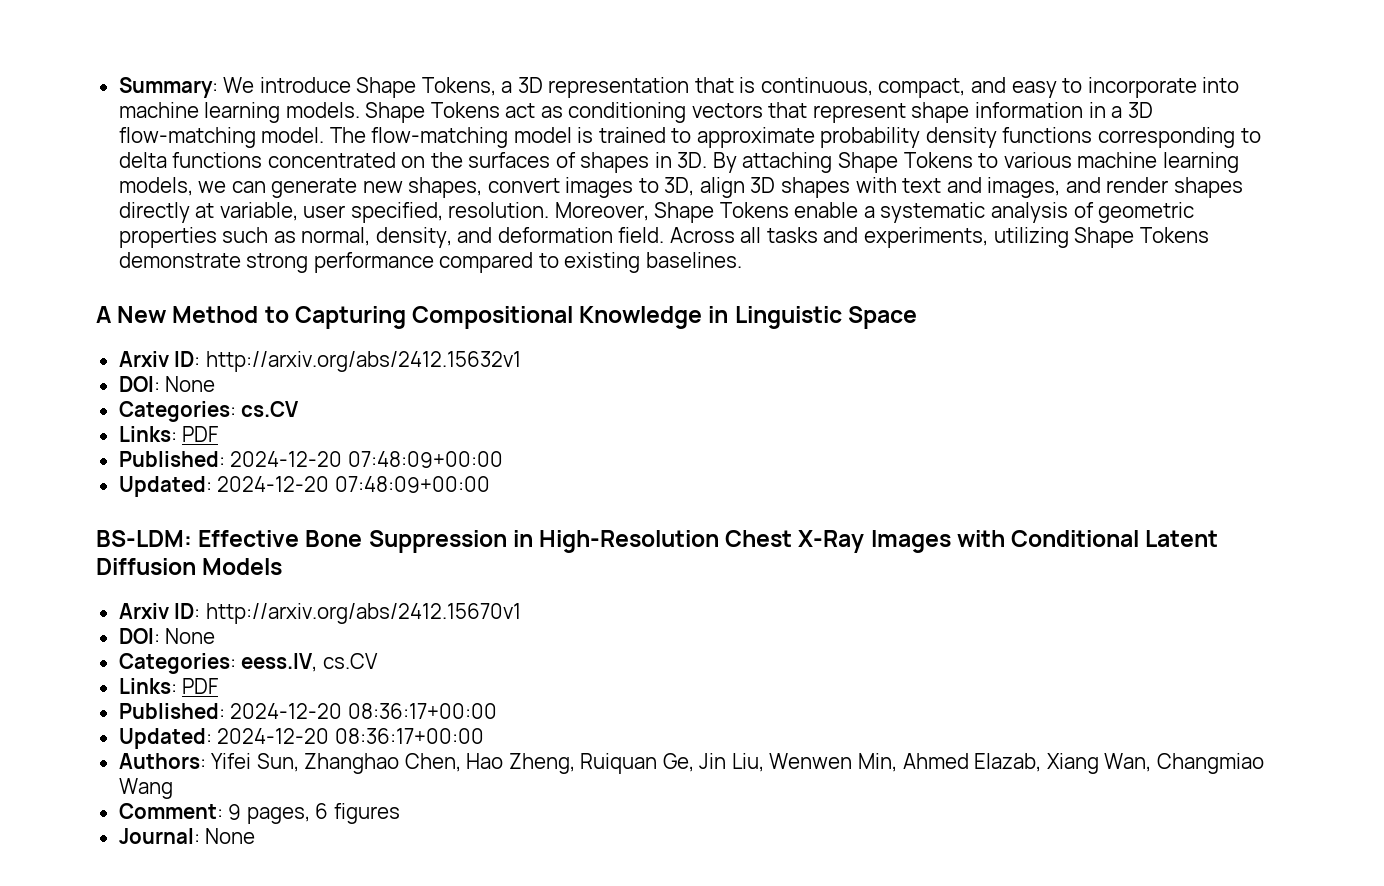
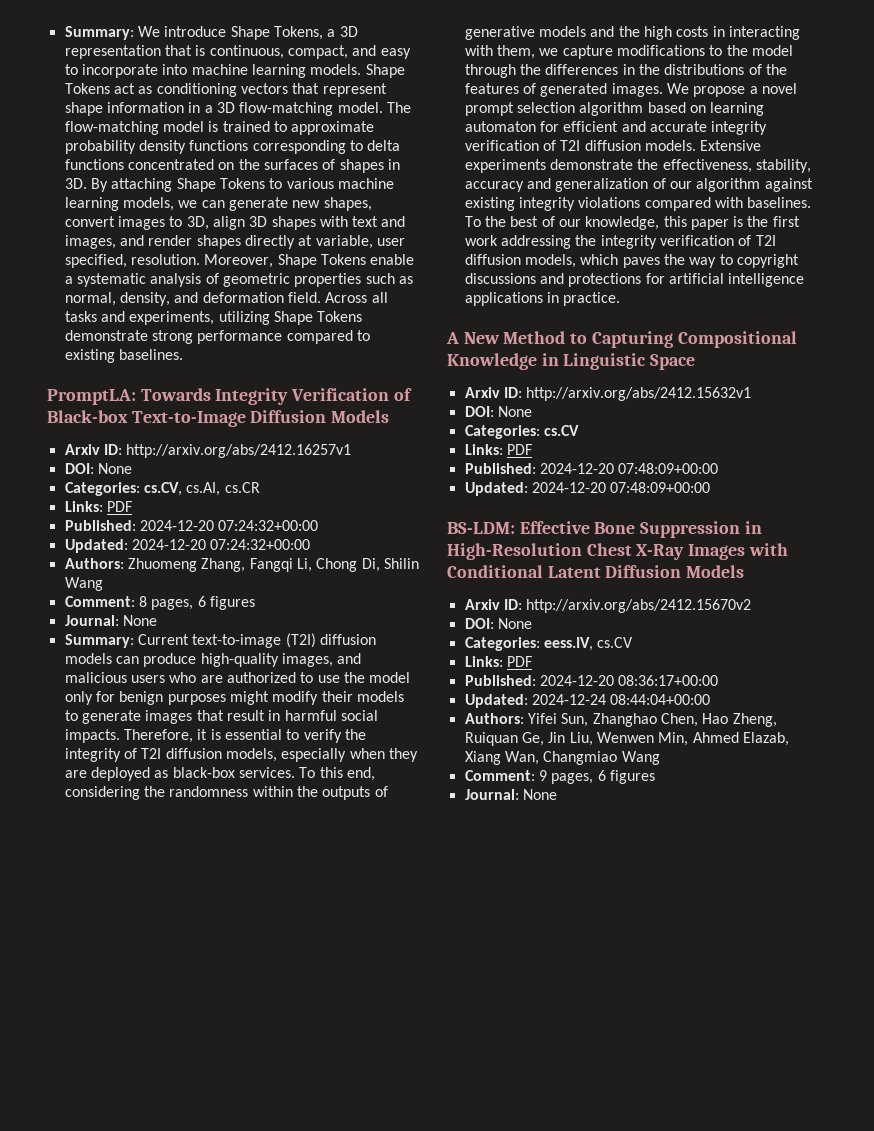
(742, 260) none -> [47,388,412,405] [47,410,390,427] [64,444,352,458] [64,463,132,474] [64,482,260,496] [64,501,132,512] [64,520,319,531] [64,539,311,553] [64,558,419,572] [64,577,103,591] [64,596,255,610] [64,615,157,626] [64,633,376,648] [64,653,362,667] [64,672,411,683] [64,691,404,705] [64,710,378,724] [64,729,366,743] [64,748,418,762] [64,767,375,781] [64,786,388,800] [464,26,800,40] [464,45,793,59] [464,64,787,78] [464,83,797,97] [464,102,765,116] [464,121,768,135] [464,140,762,151] [464,159,811,173] [464,178,813,192] [464,197,812,211] [464,216,800,230] [464,235,776,249] [464,254,799,268] [464,273,805,287] [464,292,621,306] // PromptLA: Towards Integrity Verification of Black-box Text-to-Image Diffusion Models // Arxiv ID: http://arxiv.org/abs/2412.16257v1 // DOI: None // Categories: cs.CV, cs.AI, cs.CR // Links: PDF // Published: 2024-12-20 07:24:32+00:00 // Updated: 2024-12-20 07:24:32+00:00 // Authors: Zhuomeng Zhang, Fangqi Li, Chong Di, Shilin Wang // Comment: 8 pages, 6 figures // Journal: None // Summary: Current text-to-image (T2I) diffusion models can produce high-quality images, and malicious users who are authorized to use the model only for benign purposes might modify their models to generate images that result in harmful social impacts. Therefore, it is essential to verify the integrity of T2I diffusion models, especially when they are deployed as black-box services. To this end, considering the randomness within the outputs of generative models and the high costs in interacting with them, we capture modifications to the model through the differences in the distributions of the features of generated images. We propose a novel prompt selection algorithm based on learning automaton for efficient and accurate integrity verification of T2I diffusion models. Extensive experiments demonstrate the effectiveness, stability, accuracy and generalization of our algorithm against existing integrity violations compared with baselines. To the best of our knowledge, this paper is the first work addressing the integrity verification of T2I diffusion models, which paves the way to copyright discussions and protections for artificial intelligence applications in practice.
[205,603,521,624] http://arxiv.org/abs/2412.15670v1 -> [526,599,752,613] http://arxiv.org/abs/2412.15670v2
[217,728,484,744] 2024-12-20 08:36:17+00:00 -> [531,694,711,705] 2024-12-24 08:44:04+00:00

